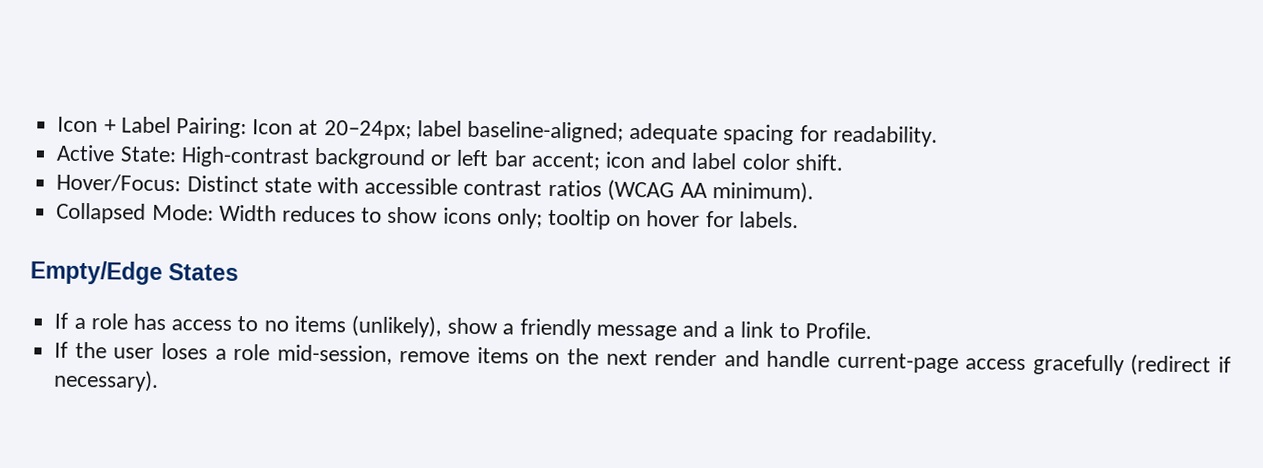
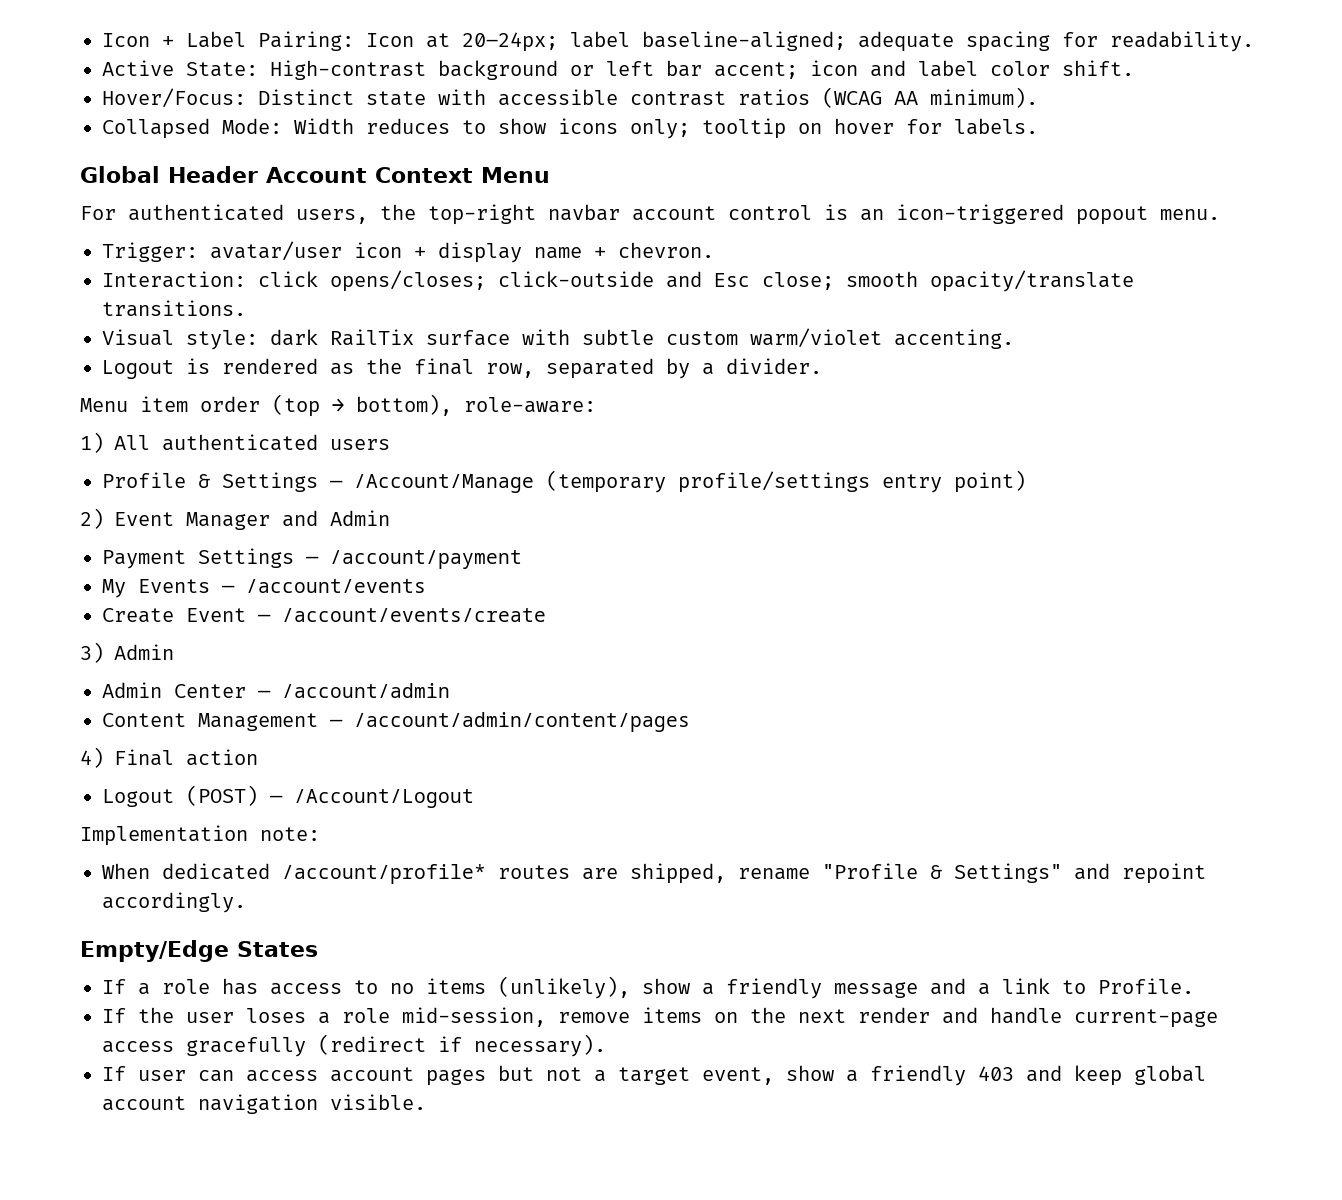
(799, 220) none -> [80,166,550,183] [80,204,1220,225] [102,241,714,263] [102,270,1134,292] [102,300,246,317] [102,328,1014,350] [102,358,822,379] [80,394,596,417] [80,432,390,453] [102,470,1026,493] [80,508,390,530] [102,548,522,569] [102,579,426,598] [102,608,546,623] [80,642,174,663] [102,682,450,698] [102,712,690,732] [80,747,258,768] [102,785,474,808] [80,825,320,846] [102,863,1206,884] [102,892,246,913] // Global Header Account Context Menu // For authenticated users, the top-right navbar account control is an icon-triggered popout menu. // Trigger: avatar/user icon + display name + chevron. // Interaction: click opens/closes; click-outside and Esc close; smooth opacity/translate transitions. // Visual style: dark RailTix surface with subtle custom warm/violet accenting. // Logout is rendered as the final row, separated by a divider. // Menu item order (top → bottom), role-aware: // 1) All authenticated users // Profile & Settings — /Account/Manage (temporary profile/settings entry point) // 2) Event Manager and Admin // Payment Settings — /account/payment // My Events — /account/events // Create Event — /account/events/create // 3) Admin // Admin Center — /account/admin // Content Management — /account/admin/content/pages // 4) Final action // Logout (POST) — /Account/Logout // Implementation note: // When dedicated /account/profile* routes are shipped, rename "Profile & Settings" and repoint accordingly.
(160, 380) none -> [102,1065,1206,1086] [102,1094,426,1114] // If user can access account pages but not a target event, show a friendly 403 and keep global account navigation visible.

